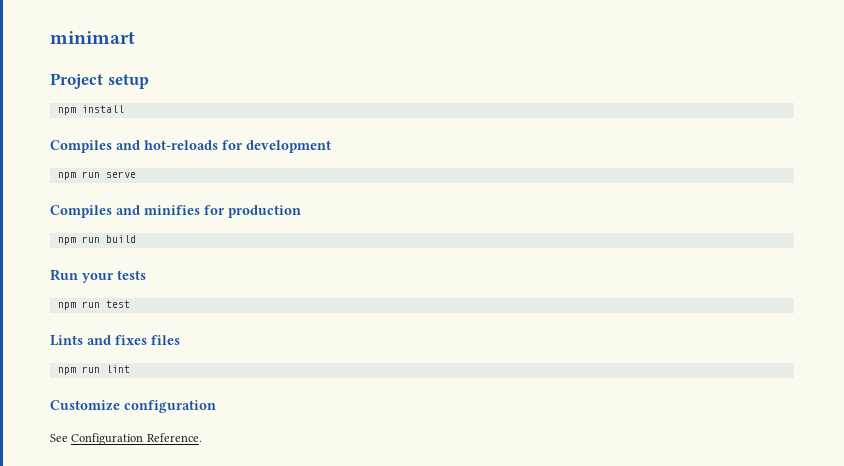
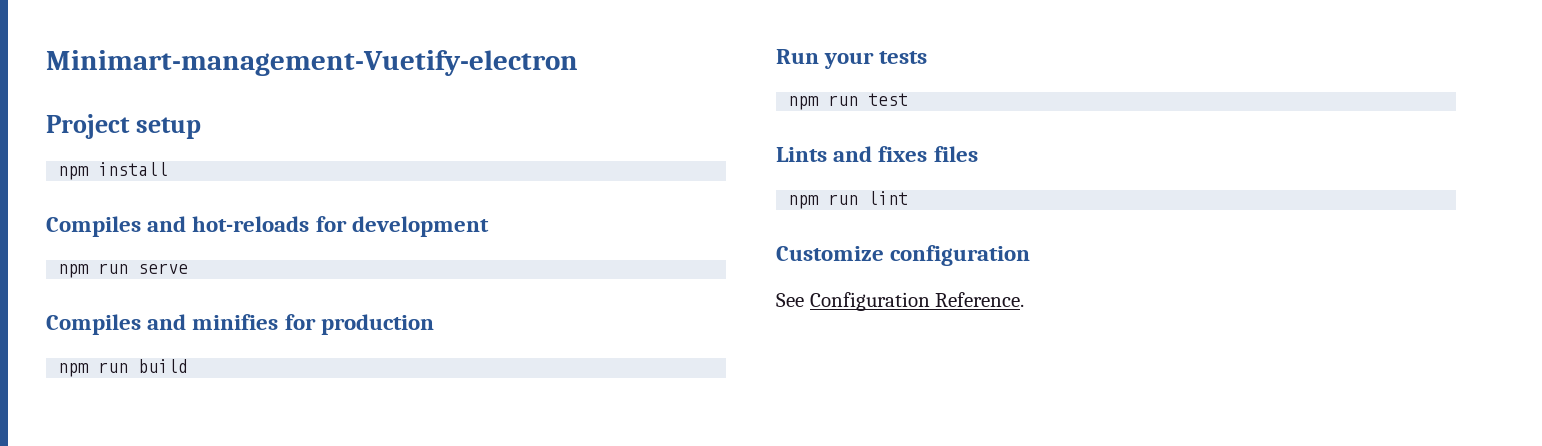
[50,31,135,44] minimart -> [46,50,578,76] Minimart-management-Vuetify-electron

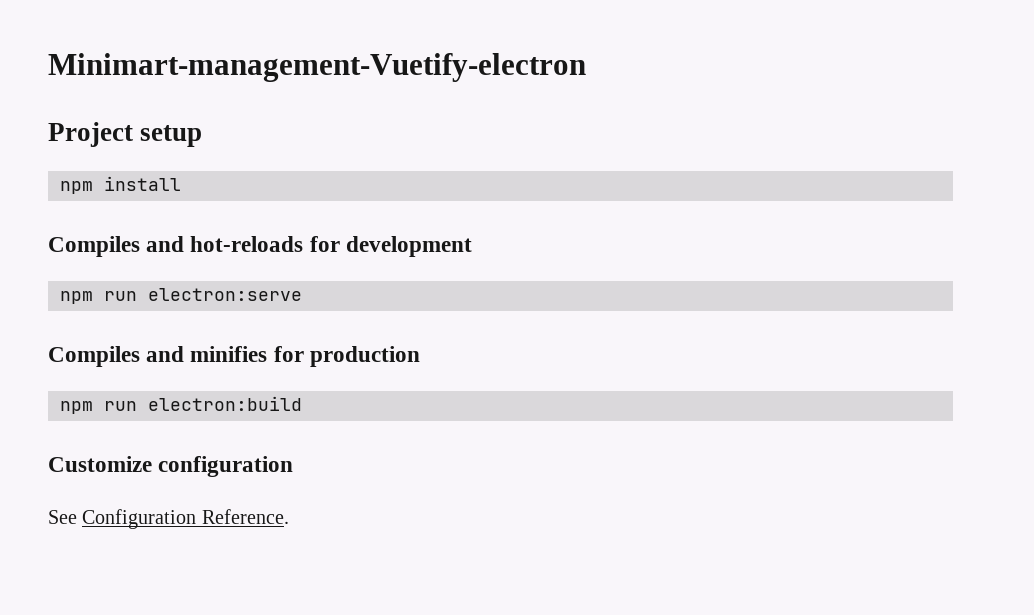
[138,263,189,274] serve -> [148,288,302,301] electron:serve
[138,359,189,373] [776,49,928,69] [788,93,909,110] [776,146,978,162] [788,191,909,209] build // Run your tests // npm run test // Lints and fixes files // npm run lint -> [148,396,302,411] electron:build

